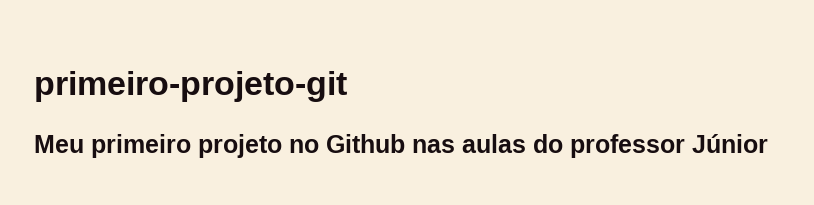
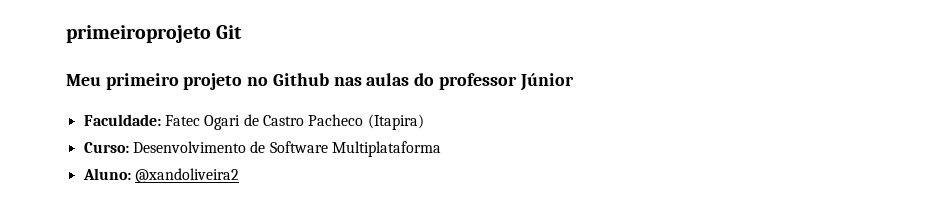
[34,71,347,102] primeiro-projeto-git -> [66,25,243,43] primeiroprojeto Git
(768, 143) none -> [83,114,424,130] [83,141,441,157] [82,168,239,183] // Faculdade: Fatec Ogari de Castro Pacheco (Itapira) // Curso: Desenvolvimento de Software Multiplataforma // Aluno: @xandoliveira2

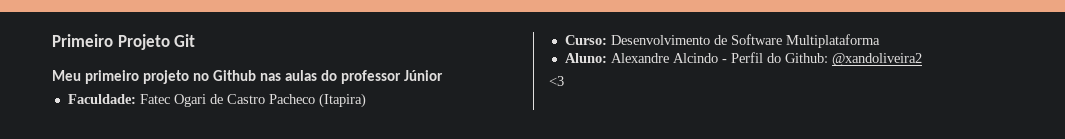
[66,25,211,43] primeiroprojeto -> [52,34,170,50] Primeiro Projeto
(131, 174) none -> [610,52,828,63] Alexandre Alcindo - Perfil do Github:
(239, 175) none -> [549,76,564,86] // <3

